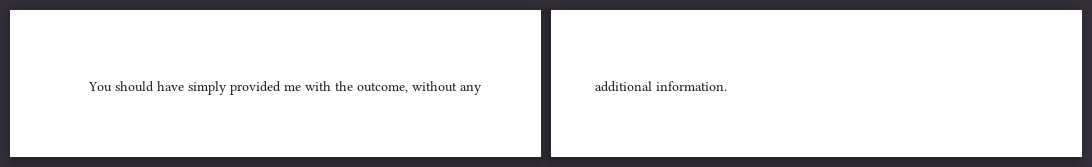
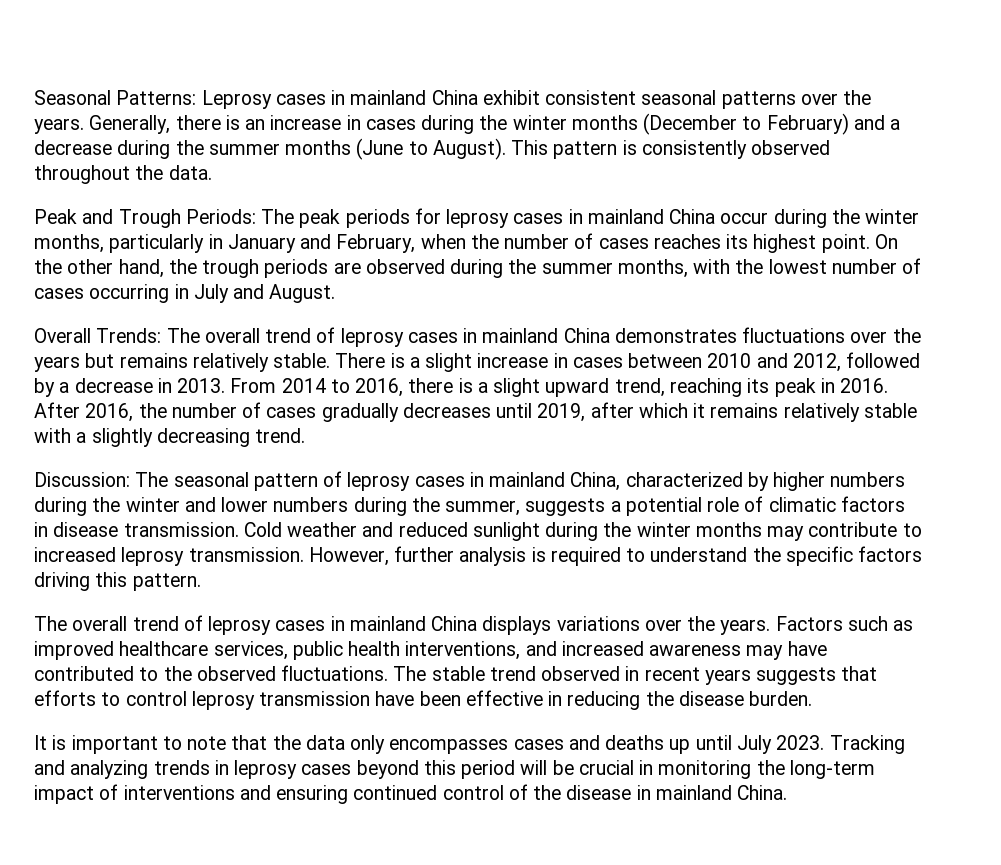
[88,81,727,95] You should have simply provided me with the outcome, without any additional information. -> [34,90,872,109] [34,113,901,135] [34,138,831,160] [34,165,212,184] [34,208,920,228] [34,233,898,253] [34,258,922,278] [34,284,336,303] [34,327,921,347] [34,352,921,372] [34,378,889,397] [34,402,917,422] [34,428,306,447] [34,471,906,491] [34,496,905,516] [34,522,922,541] [34,546,923,566] [34,572,201,591] [34,615,914,635] [34,641,827,660] [34,665,878,685] [34,690,813,710] [34,735,905,754] [34,760,875,779] [34,784,788,804] Seasonal Patterns: Leprosy cases in mainland China exhibit consistent seasonal patterns over the years. Generally, there is an increase in cases during the winter months (December to February) and a decrease during the summer months (June to August). This pattern is consistently observed throughout the data. // Peak and Trough Periods: The peak periods for leprosy cases in mainland China occur during the winter months, particularly in January and February, when the number of cases reaches its highest point. On the other hand, the trough periods are observed during the summer months, with the lowest number of cases occurring in July and August. // Overall Trends: The overall trend of leprosy cases in mainland China demonstrates fluctuations over the years but remains relatively stable. There is a slight increase in cases between 2010 and 2012, followed by a decrease in 2013. From 2014 to 2016, there is a slight upward trend, reaching its peak in 2016. After 2016, the number of cases gradually decreases until 2019, after which it remains relatively stable with a slightly decreasing trend. // Discussion: The seasonal pattern of leprosy cases in mainland China, characterized by higher numbers during the winter and lower numbers during the summer, suggests a potential role of climatic factors in disease transmission. Cold weather and reduced sunlight during the winter months may contribute to increased leprosy transmission. However, further analysis is required to understand the specific factors driving this pattern. // The overall trend of leprosy cases in mainland China displays variations over the years. Factors such as improved healthcare services, public health interventions, and increased awareness may have contributed to the observed fluctuations. The stable trend observed in recent years suggests that efforts to control leprosy transmission have been effective in reducing the disease burden. // It is important to note that the data only encompasses cases and deaths up until July 2023. Tracking and analyzing trends in leprosy cases beyond this period will be crucial in monitoring the long-term impact of interventions and ensuring continued control of the disease in mainland China.

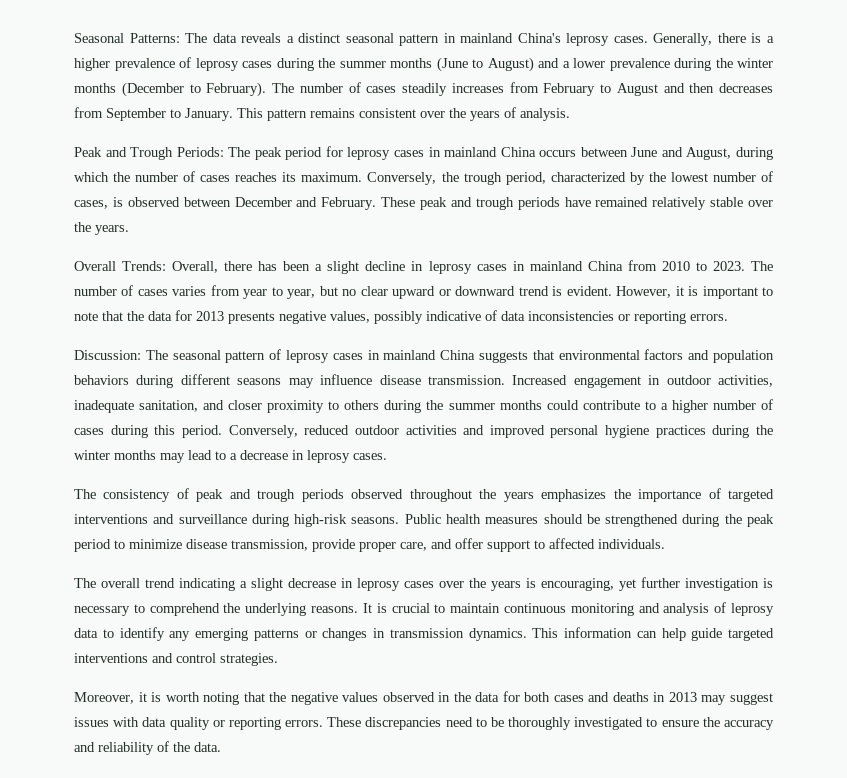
[201,90,872,109] [34,113,901,135] [34,138,831,160] [34,165,212,184] Leprosy cases in mainland China exhibit consistent seasonal patterns over the years. Generally, there is an increase in cases during the winter months (December to February) and a decrease during the summer months (June to August). This pattern is consistently observed throughout the data. -> [185,33,774,46] [74,57,773,72] [74,82,773,97] [74,107,570,121] The data reveals a distinct seasonal pattern in mainland China's leprosy cases. Generally, there is a higher prevalence of leprosy cases during the summer months (June to August) and a lower prevalence during the winter months (December to February). The number of cases steadily increases from February to August and then decreases from September to January. This pattern remains consistent over the years of analysis.
[345,209,410,228] periods -> [285,147,323,160] period
[720,209,920,228] [34,234,466,253] occur during the winter months, particularly in January and February, when -> [539,147,773,160] [74,172,109,182] occurs between June and August, during which
[753,234,898,253] [34,258,922,278] [34,284,336,303] [34,327,921,347] [34,352,921,372] [34,378,889,397] [34,402,917,422] [34,428,306,447] highest point. On the other hand, the trough periods are observed during the summer months, with the lowest number of cases occurring in July and August. // Overall Trends: The overall trend of leprosy cases in mainland China demonstrates fluctuations over the years but remains relatively stable. There is a slight increase in cases between 2010 and 2012, followed by a decrease in 2013. From 2014 to 2016, there is a slight upward trend, reaching its peak in 2016. After 2016, the number of cases gradually decreases until 2019, after which it remains relatively stable with a slightly decreasing trend. -> [301,171,773,185] [74,197,773,210] [74,222,129,235] [74,260,773,274] [74,285,774,299] [74,310,728,324] maximum. Conversely, the trough period, characterized by the lowest number of cases, is observed between December and February. These peak and trough periods have remained relatively stable over the years. // Overall Trends: Overall, there has been a slight decline in leprosy cases in mainland China from 2010 to 2023. The number of cases varies from year to year, but no clear upward or downward trend is evident. However, it is important to note that the data for 2013 presents negative values, possibly indicative of data inconsistencies or reporting errors.
[570,472,906,491] [34,496,905,516] [34,522,540,541] China, characterized by higher numbers during the winter and lower numbers during the summer, suggests a potential role of climatic factors in disease transmission. Cold weather and reduced sunlight -> [440,349,774,363] [74,374,773,388] [74,399,773,413] [74,425,706,438] China suggests that environmental factors and population behaviors during different seasons may influence disease transmission. Increased engagement in outdoor activities, inadequate sanitation, and closer proximity to others during the summer months could contribute to a higher number of cases during this period. Conversely, reduced outdoor activities and improved personal hygiene practices
[808,522,922,537] [34,546,923,566] [34,572,201,591] [34,615,914,635] [34,641,827,660] [34,665,878,685] [34,690,813,710] [34,735,905,754] [34,760,875,779] [34,784,788,804] contribute to increased leprosy transmission. However, further analysis is required to understand the specific factors driving this pattern. // The overall trend of leprosy cases in mainland China displays variations over the years. Factors such as improved healthcare services, public health interventions, and increased awareness may have contributed to the observed fluctuations. The stable trend observed in recent years suggests that efforts to control leprosy transmission have been effective in reducing the disease burden. // It is important to note that the data only encompasses cases and deaths up until July 2023. Tracking and analyzing trends in leprosy cases beyond this period will be crucial in monitoring the long-term impact of interventions and ensuring continued control of the disease in mainland China. -> [188,450,387,463] [74,488,774,502] [74,514,775,527] [74,538,665,552] [74,577,773,591] [74,602,774,616] [74,627,774,641] [74,653,278,666] [74,691,773,705] [74,717,774,730] [74,741,221,755] lead to a decrease in leprosy cases. // The consistency of peak and trough periods observed throughout the years emphasizes the importance of targeted interventions and surveillance during high-risk seasons. Public health measures should be strengthened during the peak period to minimize disease transmission, provide proper care, and offer support to affected individuals. // The overall trend indicating a slight decrease in leprosy cases over the years is encouraging, yet further investigation is necessary to comprehend the underlying reasons. It is crucial to maintain continuous monitoring and analysis of leprosy data to identify any emerging patterns or changes in transmission dynamics. This information can help guide targeted interventions and control strategies. // Moreover, it is worth noting that the negative values observed in the data for both cases and deaths in 2013 may suggest issues with data quality or reporting errors. These discrepancies need to be thoroughly investigated to ensure the accuracy and reliability of the data.

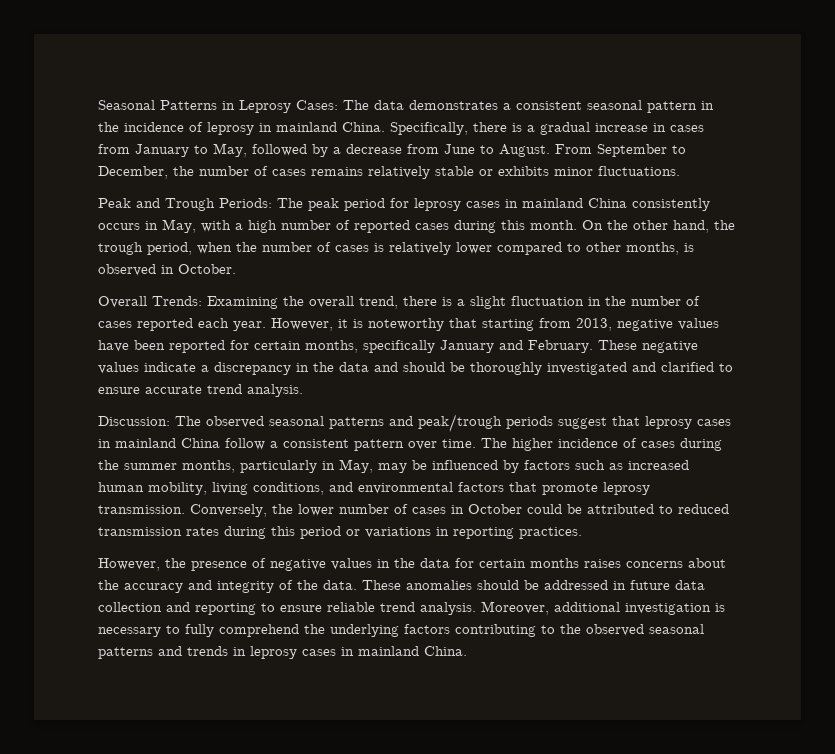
[129,33,774,46] [74,57,773,72] [74,82,773,97] [74,107,570,121] Patterns: The data reveals a distinct seasonal pattern in mainland China's leprosy cases. Generally, there is a higher prevalence of leprosy cases during the summer months (June to August) and a lower prevalence during the winter months (December to February). The number of cases steadily increases from February to August and then decreases from September to January. This pattern remains consistent over the years of analysis. -> [160,100,714,113] [98,122,704,135] [98,143,686,157] [98,166,680,179] Patterns in Leprosy Cases: The data demonstrates a consistent seasonal pattern in the incidence of leprosy in mainland China. Specifically, there is a gradual increase in cases from January to May, followed by a decrease from June to August. From September to December, the number of cases remains relatively stable or exhibits minor fluctuations.
[539,147,773,160] [74,171,773,185] [74,197,773,210] [74,222,129,235] [74,261,406,274] occurs between June and August, during which the number of cases reaches its maximum. Conversely, the trough period, characterized by the lowest number of cases, is observed between December and February. These peak and trough periods have remained relatively stable over the years. // Overall Trends: Overall, there has been a slight decline -> [632,198,710,211] [98,219,735,233] [98,242,694,255] [98,264,236,276] [98,296,700,309] [98,318,719,331] [98,340,698,353] [98,362,733,375] [98,384,303,397] [98,414,731,432] [98,438,722,451] [98,459,689,473] [98,482,650,495] [98,504,729,517] [98,526,582,539] [98,558,726,571] [98,580,705,593] [98,601,725,615] [98,624,704,637] [98,646,228,659] consistently occurs in May, with a high number of reported cases during this month. On the other hand, the trough period, when the number of cases is relatively lower compared to other months, is observed in October. // Overall Trends: Examining the overall trend, there is a slight fluctuation in the number of cases reported each year. However, it is noteworthy that starting from 2013, negative values have been reported for certain months, specifically January and February. These negative values indicate a discrepancy in the data and should be thoroughly investigated and clarified to ensure accurate trend analysis. // Discussion: The observed seasonal patterns and peak/trough periods suggest that leprosy cases in mainland China follow a consistent pattern over time. The higher incidence of cases during the summer months, particularly in May, may be influenced by factors such as increased human mobility, living conditions, and environmental factors that promote leprosy transmission. Conversely, the lower number of cases in October could be attributed to reduced transmission rates during this period or variations in reporting practices. // However, the presence of negative values in the data for certain months raises concerns about the accuracy and integrity of the data. These anomalies should be addressed in future data collection and reporting to ensure reliable trend analysis. Moreover, additional investigation is necessary to fully comprehend the underlying factors contributing to the observed seasonal patterns and trends
[587,260,773,271] [74,285,774,299] [74,310,728,324] [74,349,774,363] [74,374,773,388] [74,399,773,413] [74,425,773,438] [74,450,387,463] [74,488,774,502] [74,514,775,527] [74,538,665,552] [74,577,773,591] [74,602,774,616] [74,627,774,641] [74,653,278,666] [74,691,773,705] [74,717,774,730] [74,741,221,755] China from 2010 to 2023. The number of cases varies from year to year, but no clear upward or downward trend is evident. However, it is important to note that the data for 2013 presents negative values, possibly indicative of data inconsistencies or reporting errors. // Discussion: The seasonal pattern of leprosy cases in mainland China suggests that environmental factors and population behaviors during different seasons may influence disease transmission. Increased engagement in outdoor activities, inadequate sanitation, and closer proximity to others during the summer months could contribute to a higher number of cases during this period. Conversely, reduced outdoor activities and improved personal hygiene practices during the winter months may lead to a decrease in leprosy cases. // The consistency of peak and trough periods observed throughout the years emphasizes the importance of targeted interventions and surveillance during high-risk seasons. Public health measures should be strengthened during the peak period to minimize disease transmission, provide proper care, and offer support to affected individuals. // The overall trend indicating a slight decrease in leprosy cases over the years is encouraging, yet further investigation is necessary to comprehend the underlying reasons. It is crucial to maintain continuous monitoring and analysis of leprosy data to identify any emerging patterns or changes in transmission dynamics. This information can help guide targeted interventions and control strategies. // Moreover, it is worth noting that the negative values observed in the data for both cases and deaths in 2013 may suggest issues with data quality or reporting errors. These discrepancies need to be thoroughly investigated to ensure the accuracy and reliability of the data. -> [424,646,467,656] China.

